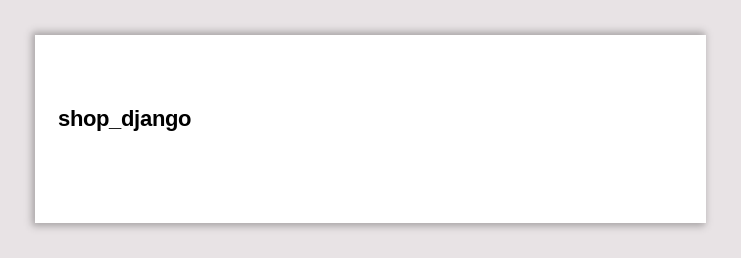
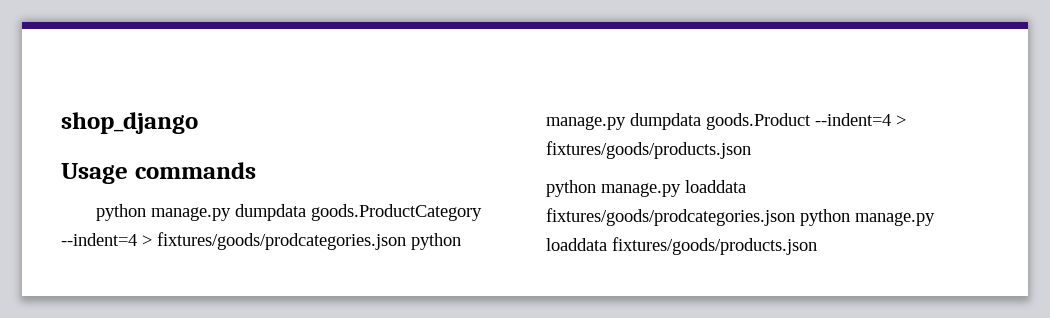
(191, 120) none -> [61,162,256,184] [95,204,482,221] [61,232,461,250] [546,113,906,130] [546,141,751,159] [546,180,746,197] [546,208,935,226] [546,237,817,255] // Usage commands // python manage.py dumpdata goods.ProductCategory --indent=4 > fixtures/goods/prodcategories.json python manage.py dumpdata goods.Product --indent=4 > fixtures/goods/products.json // python manage.py loaddata fixtures/goods/prodcategories.json python manage.py loaddata fixtures/goods/products.json

